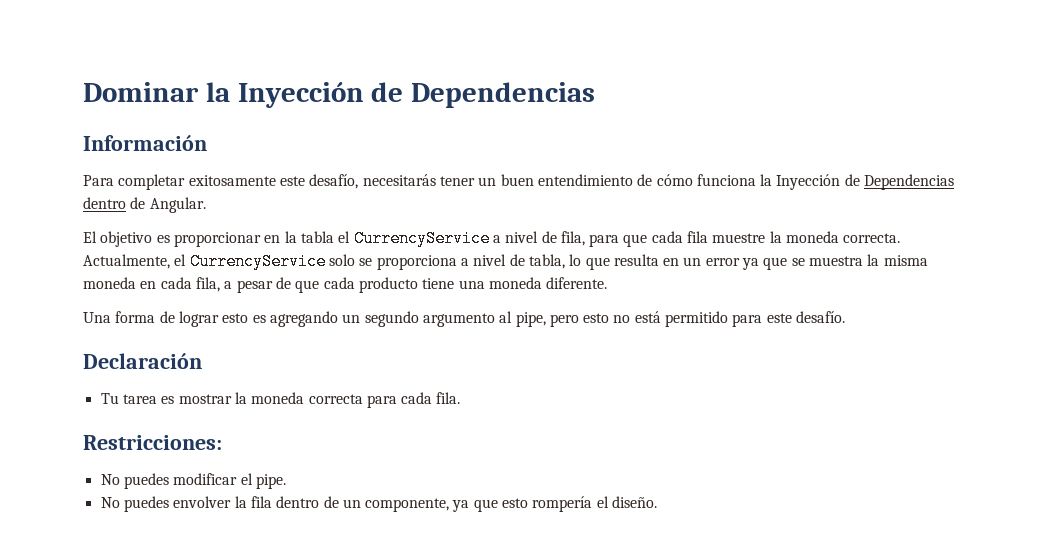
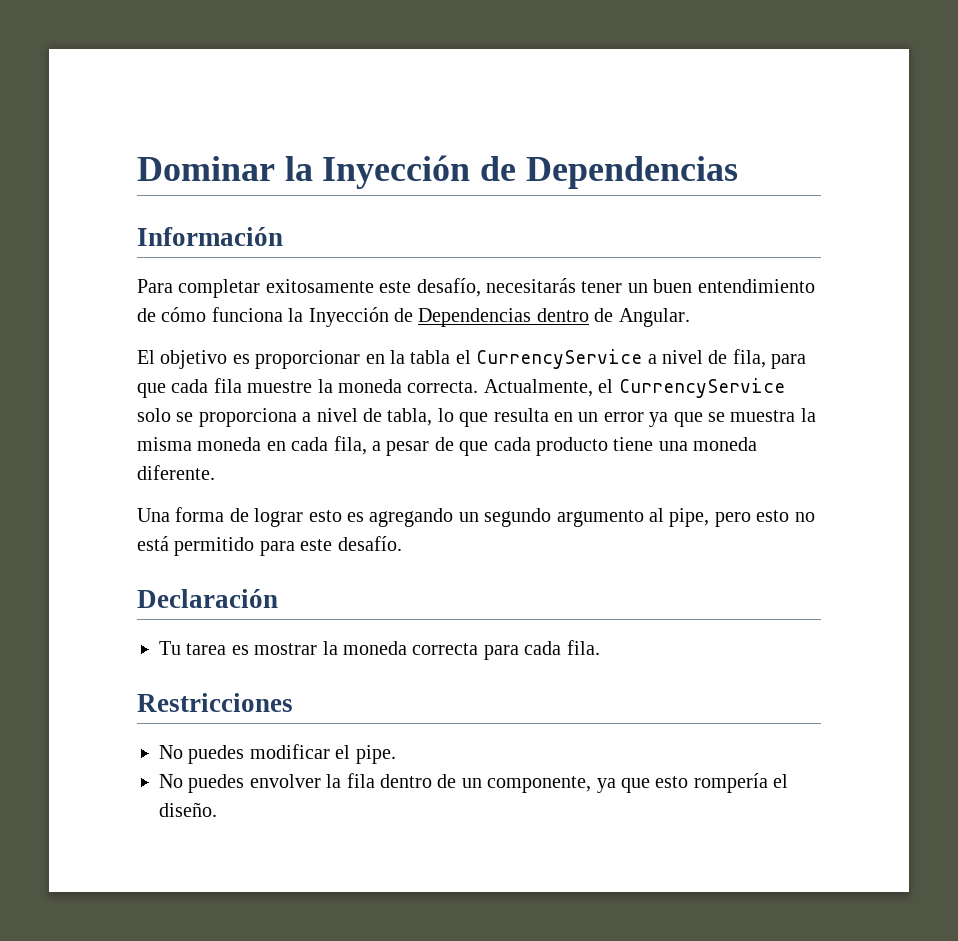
[83,435,222,450] Restricciones: -> [137,693,293,712] Restricciones

